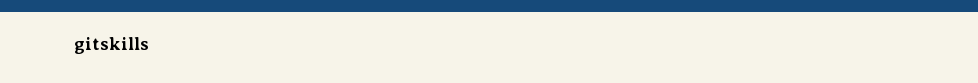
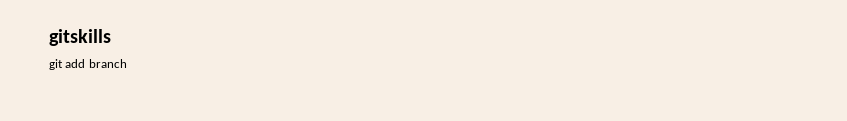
(149, 45) none -> [49,59,127,70] // git add branch

